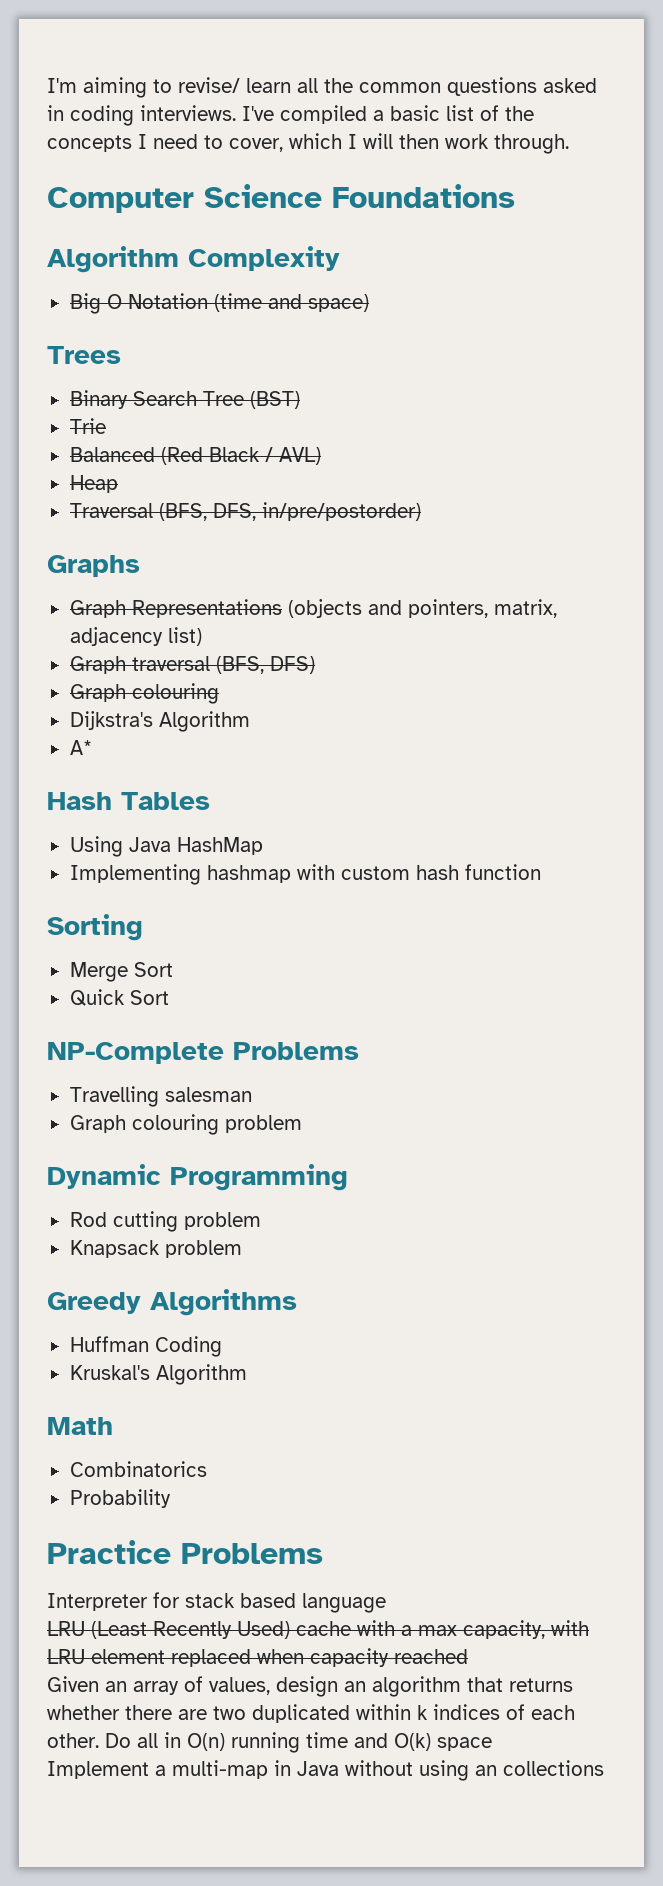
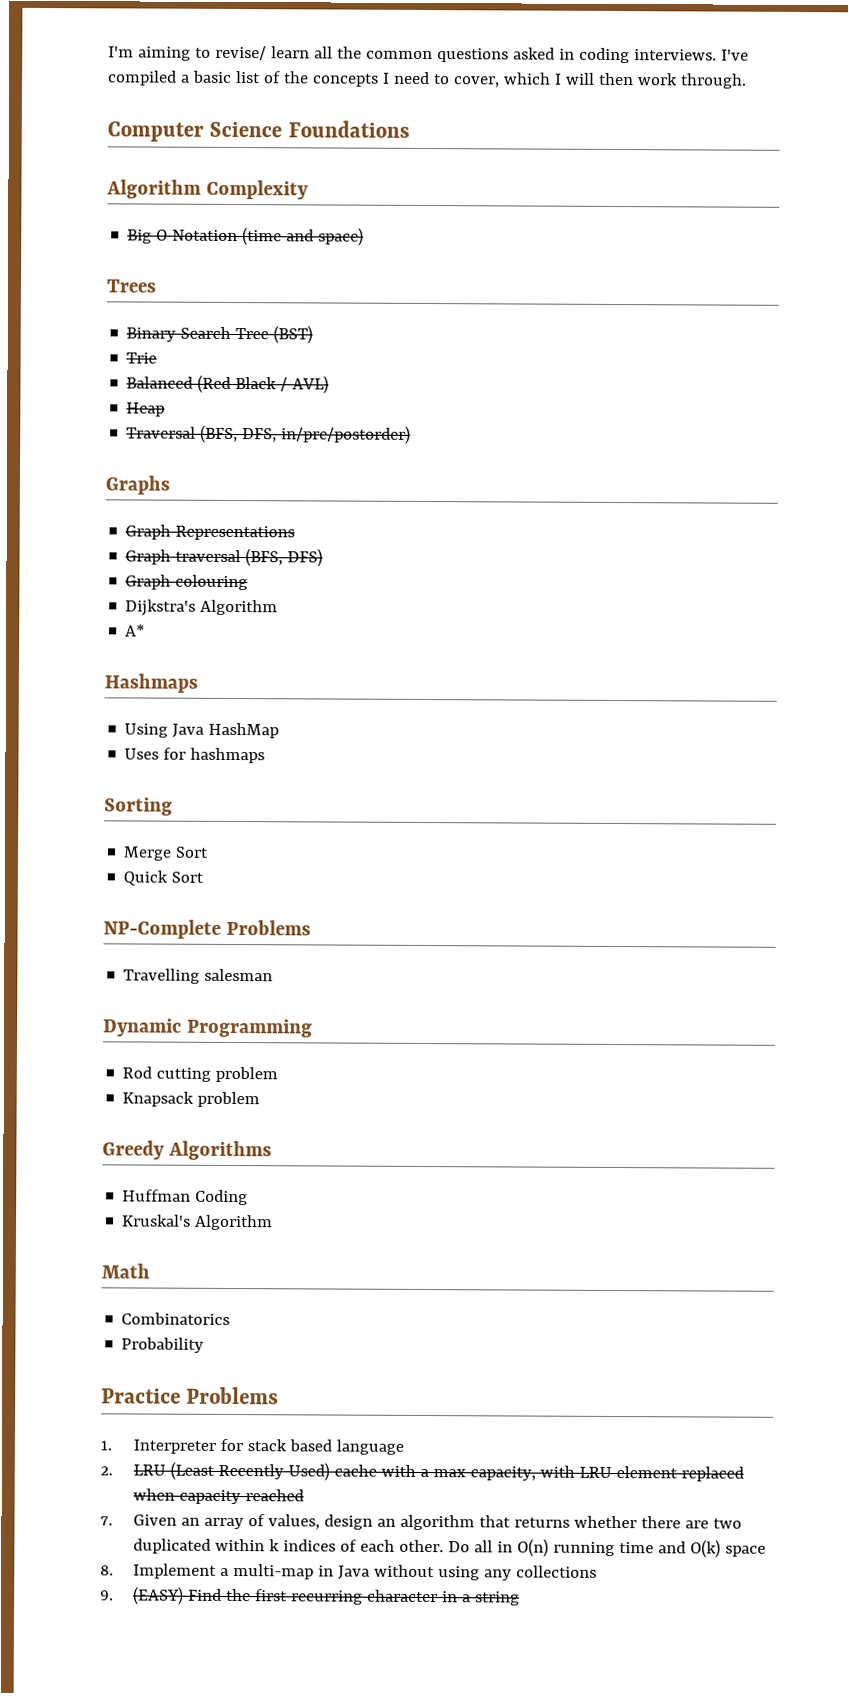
[287,599,557,618] [69,627,202,646] (objects and pointers, matrix, adjacency list) -> (296, 533) none
[47,792,210,810] Hash Tables -> [104,673,198,693] Hashmaps
[69,864,541,885] Implementing hashmap with custom hash function -> [124,747,266,764] Uses for hashmaps
[69,1114,302,1135] // Graph colouring problem -> (274, 975) none
(323, 1553) none -> [100,1440,112,1451] 1.
(386, 1603) none -> [100,1466,113,1476] 2.
(468, 1656) none -> [100,1516,113,1526] 7.
(492, 1744) none -> [100,1565,114,1576] 8.
[475,1765,497,1776] an -> [483,1569,512,1581] any
(604, 1768) none -> [100,1586,520,1606] // 9. (EASY) Find the first recurring character in a string

